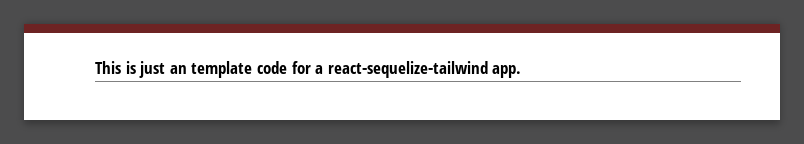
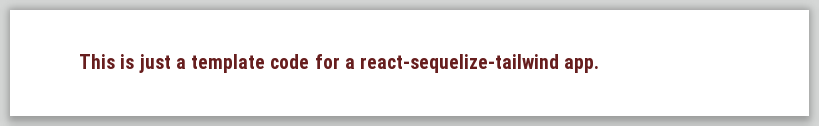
[169,65,187,74] an -> [175,58,186,69] a

